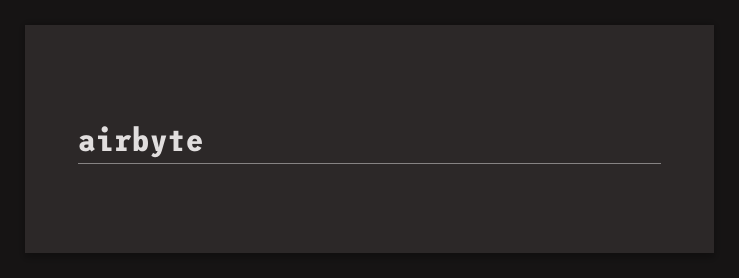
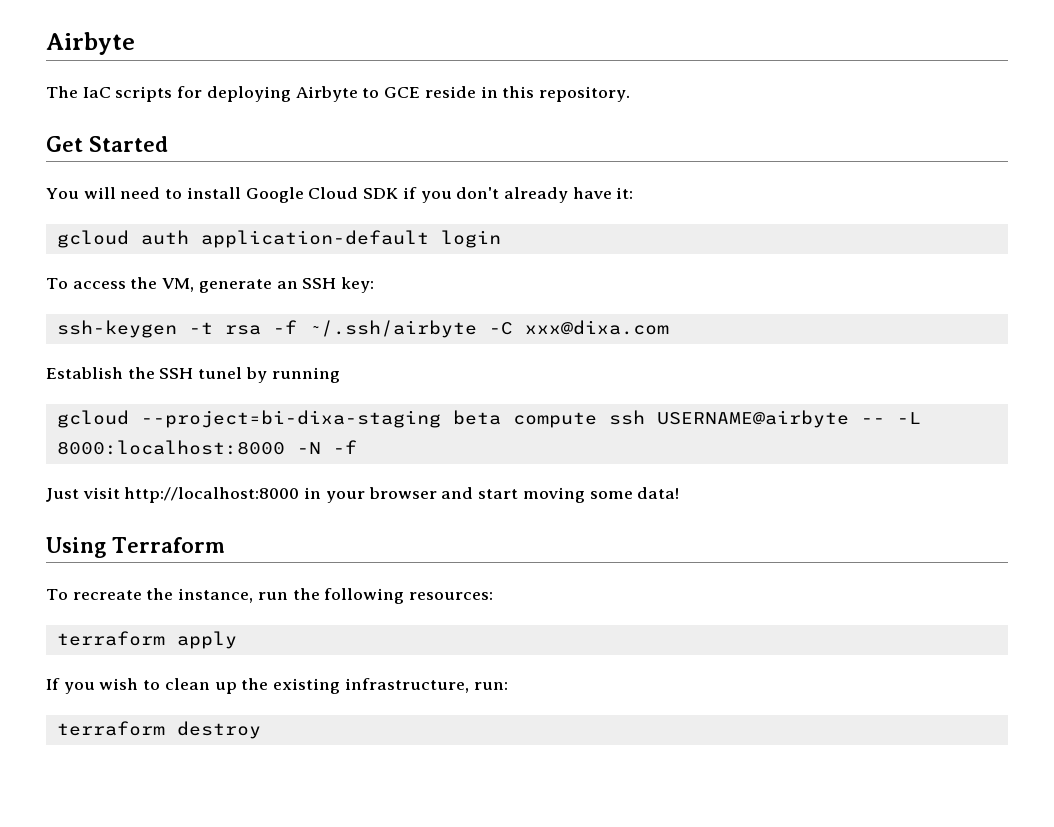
[78,126,204,158] airbyte -> [46,32,135,55] [46,86,630,102] [46,136,168,152] [46,187,634,203] [56,230,501,248] [46,277,375,293] [56,320,669,338] [46,367,340,383] [56,410,921,428] [56,440,357,455] [46,487,680,503] [46,537,225,558] [46,588,494,604] [56,631,237,649] [46,678,508,694] [56,721,261,739] Airbyte // The IaC scripts for deploying Airbyte to GCE reside in this repository. // Get Started // You will need to install Google Cloud SDK if you don't already have it: // gcloud auth application-default login // To access the VM, generate an SSH key: // ssh-keygen -t rsa -f ~/.ssh/airbyte -C xxx@dixa.com // Establish the SSH tunel by running // gcloud --project=bi-dixa-staging beta compute ssh USERNAME@airbyte -- -L 8000:localhost:8000 -N -f // Just visit http://localhost:8000 in your browser and start moving some data! // Using Terraform // To recreate the instance, run the following resources: // terraform apply // If you wish to clean up the existing infrastructure, run: // terraform destroy

